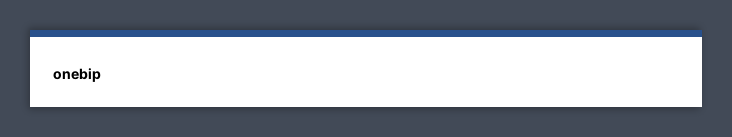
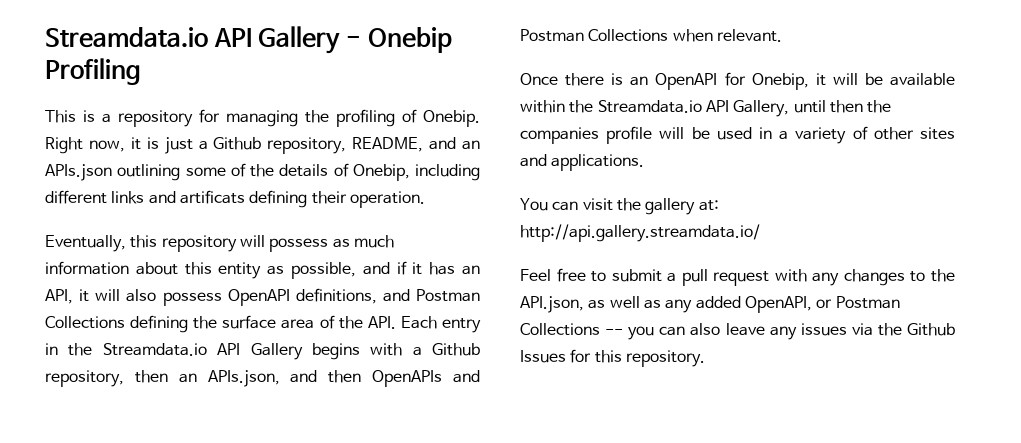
[53,68,101,82] onebip -> [45,26,452,54] [45,58,141,85] [45,109,480,127] [45,137,480,154] [45,163,480,181] [45,190,425,208] [45,235,394,252] [45,261,481,279] [45,288,480,306] [45,315,481,333] [45,343,480,360] [45,370,480,387] [520,29,782,42] [520,72,955,90] [520,100,892,117] [520,126,955,144] [520,154,645,171] [520,198,719,215] [520,224,760,242] [520,268,956,286] [520,296,900,313] [520,323,955,340] [520,349,705,367] Streamdata.io API Gallery - Onebip Profiling // This is a repository for managing the profiling of Onebip. Right now, it is just a Github repository, README, and an APIs.json outlining some of the details of Onebip, including different links and artificats defining their operation. // Eventually, this repository will possess as much information about this entity as possible, and if it has an API, it will also possess OpenAPI definitions, and Postman Collections defining the surface area of the API. Each entry in the Streamdata.io API Gallery begins with a Github repository, then an APIs.json, and then OpenAPIs and Postman Collections when relevant. // Once there is an OpenAPI for Onebip, it will be available within the Streamdata.io API Gallery, until then the companies profile will be used in a variety of other sites and applications. // You can visit the gallery at: http://api.gallery.streamdata.io/ // Feel free to submit a pull request with any changes to the API.json, as well as any added OpenAPI, or Postman Collections -- you can also leave any issues via the Github Issues for this repository.

